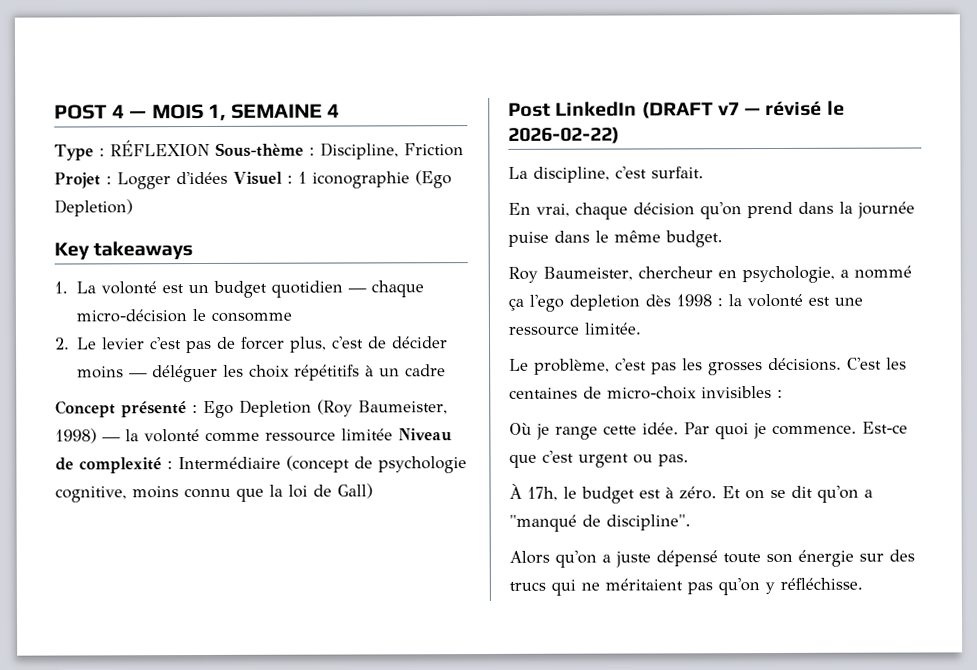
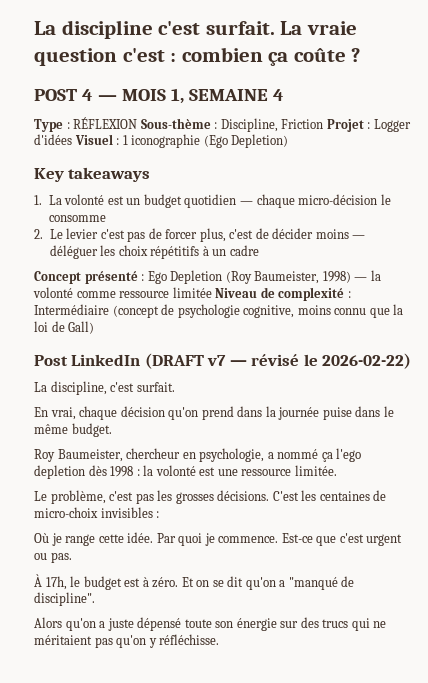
(54, 112) none -> [34,20,357,39] [34,47,361,66] La discipline c'est surfait. La vraie question c'est : combien ça coûte ? //

